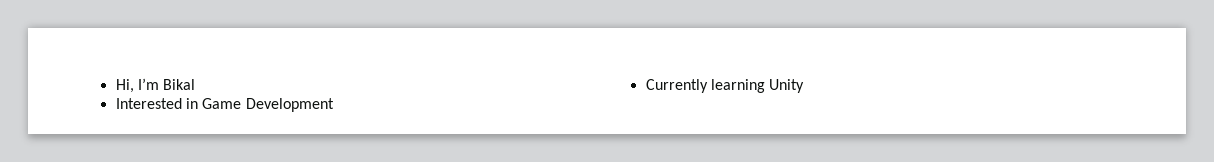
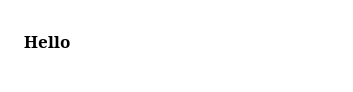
[115,78,196,93] [115,98,334,112] [645,79,805,93] Hi, I’m Bikal // Interested in Game Development // Currently learning Unity -> [24,36,70,48] Hello

